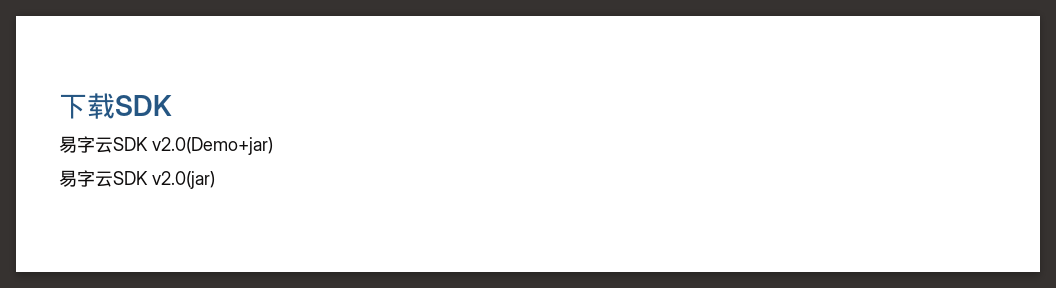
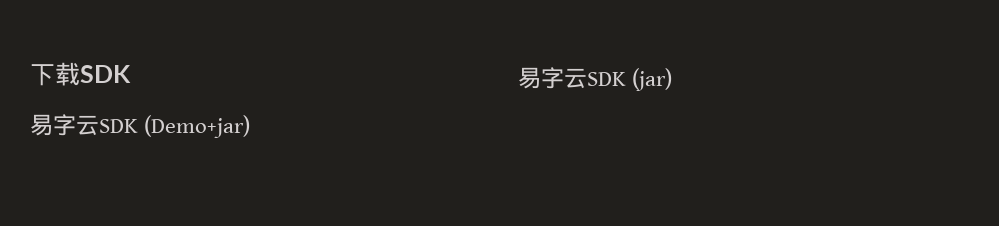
[152,137,273,155] [59,170,215,189] v2.0(Demo+jar) // 易字云SDK v2.0(jar) -> [144,115,251,138] [518,67,673,91] (Demo+jar) // 易字云SDK (jar)

